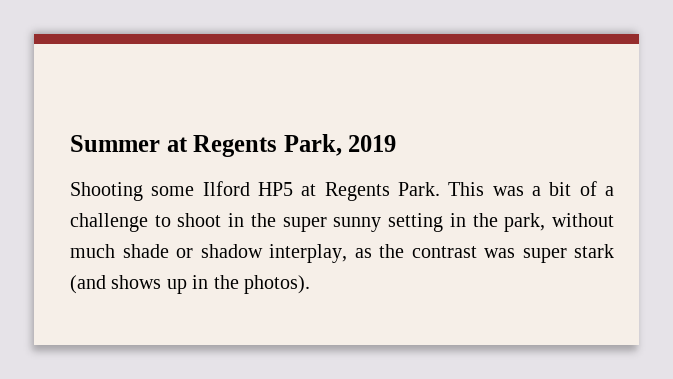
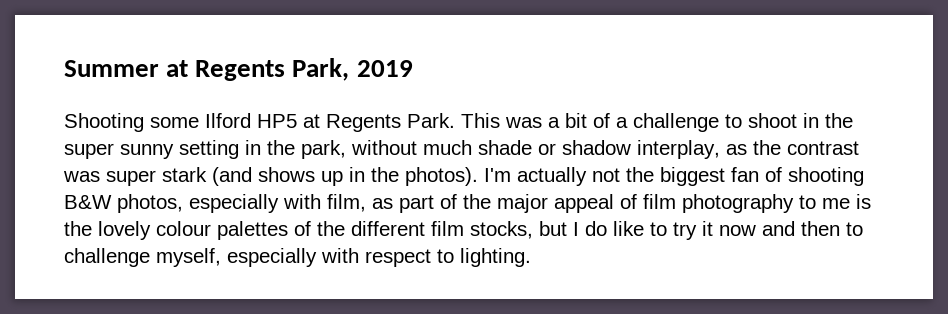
(310, 284) none -> [484,167,864,186] [64,194,871,213] [64,221,863,240] [64,248,531,267] I'm actually not the biggest fan of shooting B&W photos, especially with film, as part of the major appeal of film photography to me is the lovely colour palettes of the different film stocks, but I do like to try it now and then to challenge myself, especially with respect to lighting.

